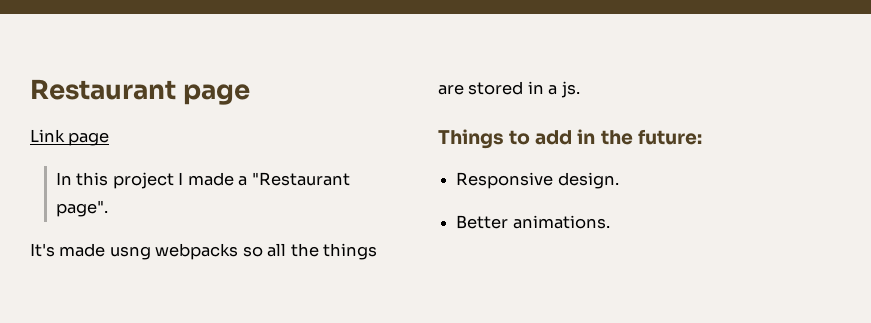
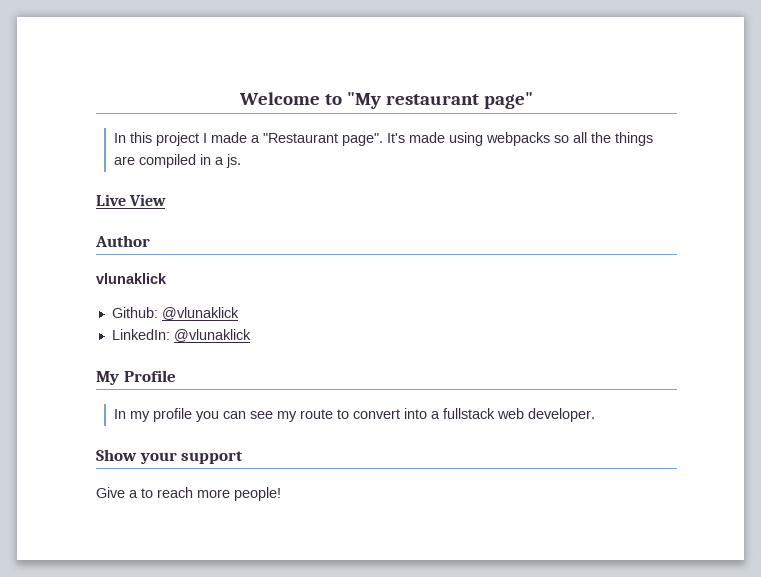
[30,79,251,105] [30,129,110,146] Restaurant page // Link page -> [239,92,533,109] Welcome to "My restaurant page"
(108, 208) // -> (384, 139) none
[109,246,151,260] usng -> [449,132,484,146] using
[468,81,524,95] stored -> [139,154,197,168] compiled
[438,129,702,149] [456,172,619,189] [456,215,610,229] Things to add in the future: // Responsive design. // Better animations. -> [96,194,167,206] [95,235,150,247] [96,273,167,284] [111,307,239,320] [111,329,251,342] [96,370,176,385] [114,408,596,422] [96,449,244,464] [96,487,281,501] Live View // Author // vlunaklick // Github: @vlunaklick // LinkedIn: @vlunaklick // My Profile // In my profile you can see my route to convert into a fullstack web developer. // Show your support // Give a to reach more people!

